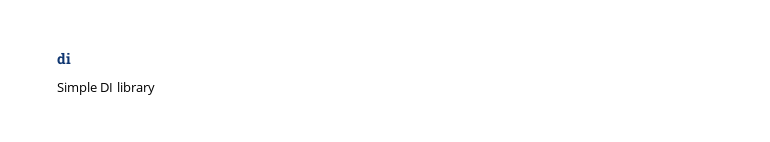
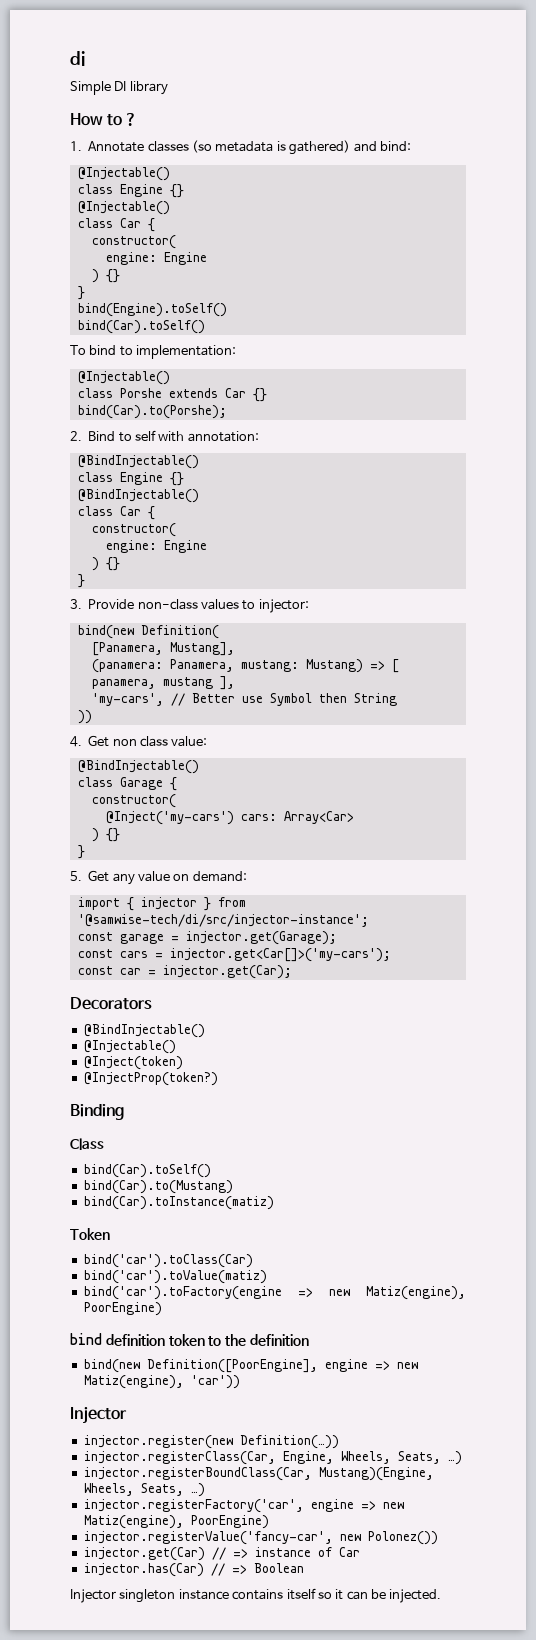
(155, 88) none -> [70,113,138,126] [70,140,411,155] [77,167,170,181] [77,184,184,198] [77,201,170,215] [77,218,155,232] [91,235,176,249] [105,252,207,265] [91,269,120,283] [77,286,85,300] [77,303,227,317] [77,320,205,334] [70,345,237,359] [77,371,170,385] [77,388,267,402] [77,405,227,419] [70,430,259,442] [77,455,199,469] [77,472,184,486] [77,489,199,503] [77,506,155,520] [91,523,176,537] [105,540,207,553] [91,557,120,571] [77,574,85,588] [70,599,309,613] [77,625,219,639] [91,642,235,656] [91,659,399,673] [91,676,235,690] [91,693,397,706] [77,710,92,724] [70,735,208,747] [77,760,199,774] [77,777,177,791] [91,794,176,808] [105,811,354,825] [91,828,120,842] [77,845,85,859] [70,870,247,885] [77,897,246,911] [77,914,369,927] [77,931,337,945] [77,948,391,962] [77,965,292,979] [70,997,152,1010] [83,1024,205,1038] [83,1040,176,1054] [83,1056,183,1070] [83,1072,218,1086] [70,1104,124,1120] [70,1138,104,1150] [83,1164,211,1178] [83,1180,233,1194] [83,1196,274,1210] [70,1228,110,1240] [83,1254,253,1268] [83,1270,267,1284] [83,1286,466,1300] [83,1302,162,1316] [70,1333,309,1346] [83,1359,418,1373] [83,1375,240,1389] [70,1406,127,1424] [83,1435,339,1449] [83,1451,462,1465] [83,1467,434,1481] [83,1483,205,1497] [83,1499,404,1513] [83,1515,269,1529] [83,1531,438,1545] [83,1547,360,1561] [83,1563,304,1577] [70,1588,442,1603] // How to ? // 1. Annotate classes (so metadata is gathered) and bind: // @Injectable() // class Engine {} // @Injectable() // class Car { // constructor( // engine: Engine // ) {} // } // bind(Engine).toSelf() // bind(Car).toSelf() // To bind to implementation: // @Injectable() // class Porshe extends Car {} // bind(Car).to(Porshe); // 2. Bind to self with annotation: // @BindInjectable() // class Engine {} // @BindInjectable() // class Car { // constructor( // engine: Engine // ) {} // } // 3. Provide non-class values to injector: // bind(new Definition( // [Panamera, Mustang], // (panamera: Panamera, mustang: Mustang) => [ panamera, mustang ], // 'my-cars', // Better use Symbol then String // )) // 4. Get non class value: // @BindInjectable() // class Garage { // constructor( // @Inject('my-cars') cars: Array<Car> // ) {} // } // 5. Get any value on demand: // import { injector } from '@samwise-tech/di/src/injector-instance'; // const garage = injector.get(Garage); // const cars = injector.get<Car[]>('my-cars'); // const car = injector.get(Car); // Decorators // @BindInjectable() // @Injectable() // @Inject(token) // @InjectProp(token?) // Binding // Class // bind(Car).toSelf() // bind(Car).to(Mustang) // bind(Car).toInstance(matiz) // Token // bind('car').toClass(Car) // bind('car').toValue(matiz) // bind('car').toFactory(engine => new Matiz(engine), PoorEngine) // bind definition token to the definition // bind(new Definition([PoorEngine], engine => new Matiz(engine), 'car')) // Injector // injector.register(new Definition(…)) // injector.registerClass(Car, Engine, Wheels, Seats, …) // injector.registerBoundClass(Car, Mustang)(Engine, Wheels, Seats, …) // injector.registerFactory('car', engine => new Matiz(engine), PoorEngine) // injector.registerValue('fancy-car', new Polonez()) // injector.get(Car) // => instance of Car // injector.has(Car) // => Boolean // Injector singleton instance contains itself so it can be injected.

